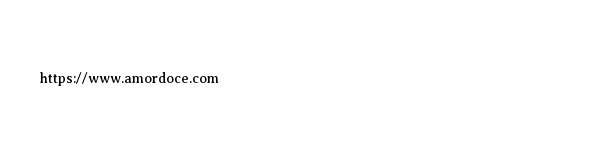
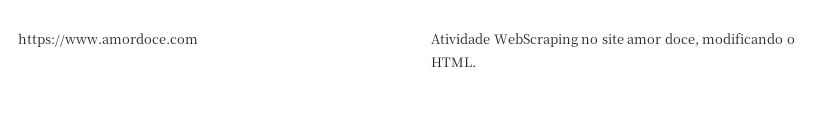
(219, 79) none -> [431,33,795,47] [431,57,476,67] // Atividade WebScraping no site amor doce, modificando o HTML.

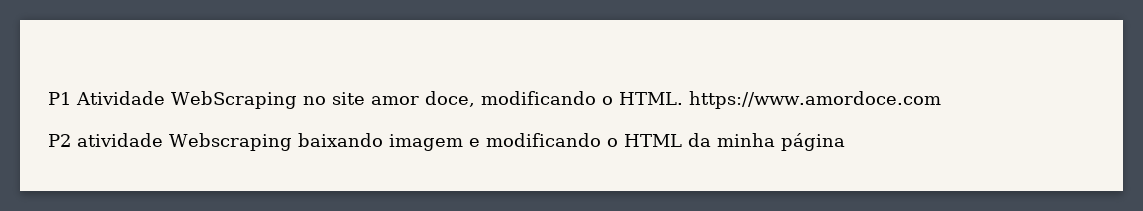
[18,33,198,47] https://www.amordoce.com // -> [48,92,71,105] P1
(476, 62) none -> [688,91,941,109] [48,133,845,151] https://www.amordoce.com // P2 atividade Webscraping baixando imagem e modificando o HTML da minha página

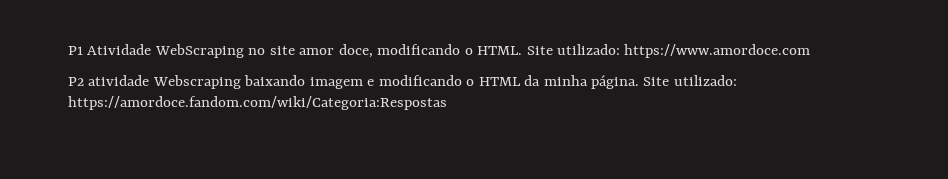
(683, 98) none -> [526,44,621,55] Site utilizado:
[780,133,845,151] página -> [591,75,737,89] [68,96,447,110] página. Site utilizado: https://amordoce.fandom.com/wiki/Categoria:Respostas

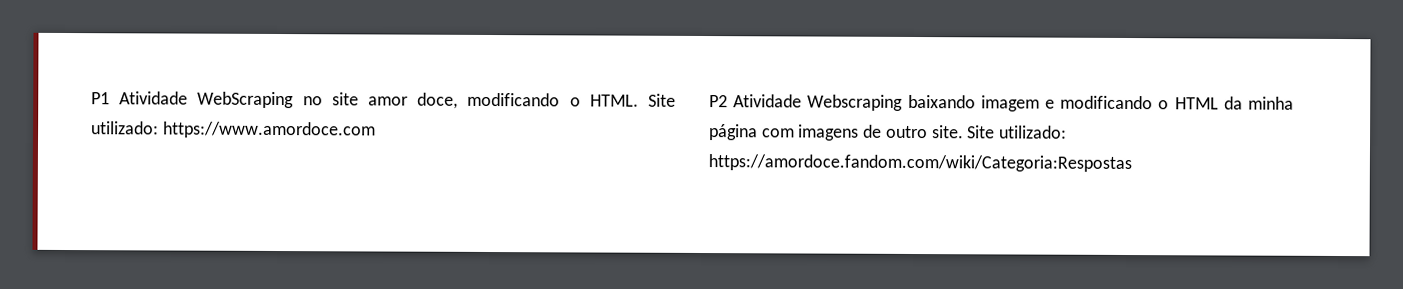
[88,75,150,86] atividade -> [733,94,803,108] Atividade
[591,75,640,89] página. -> [709,124,964,141] página com imagens de outro site.

